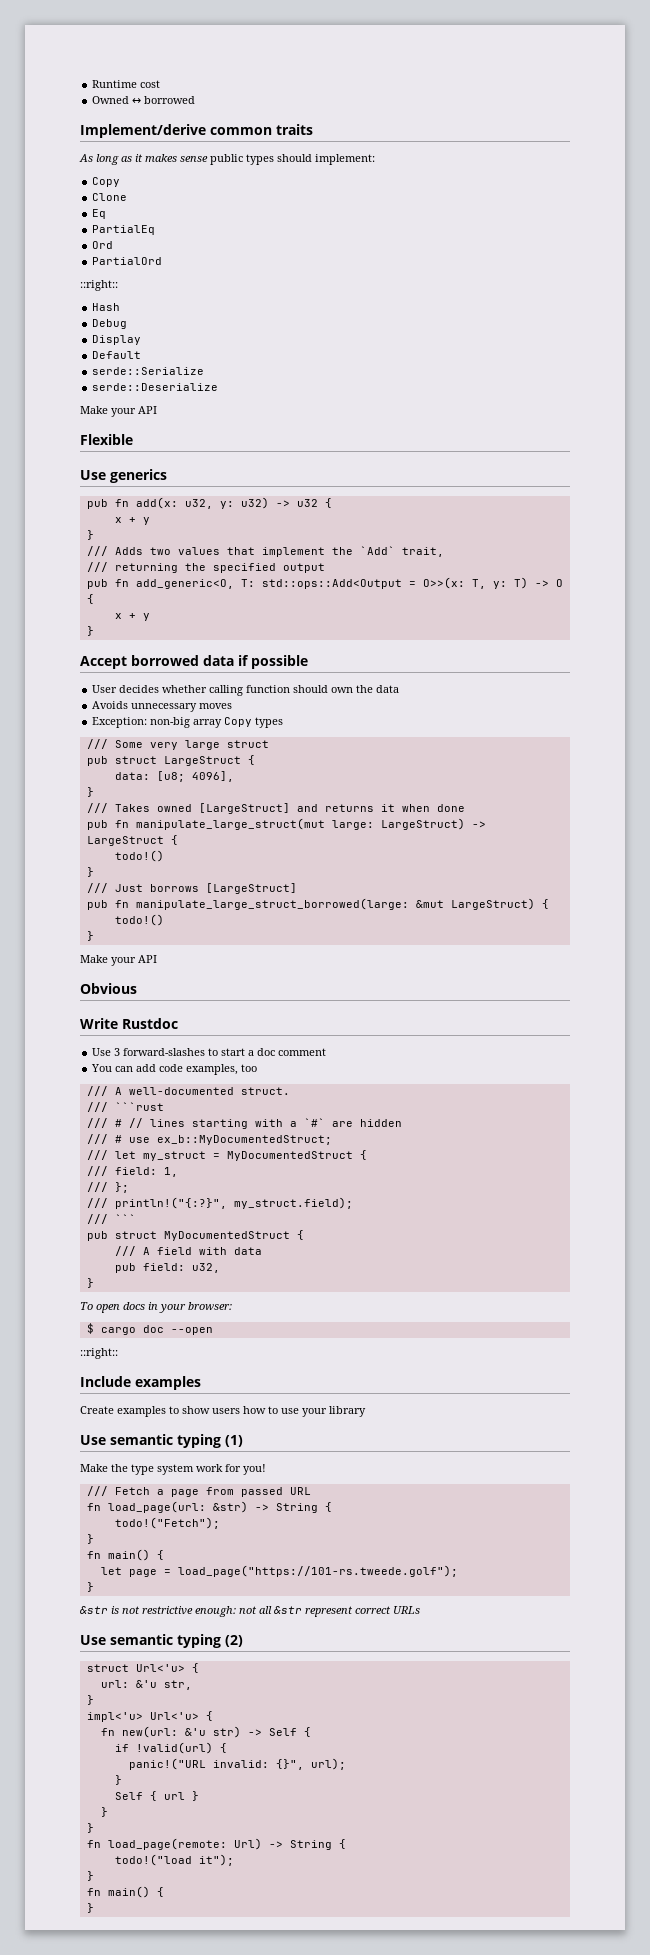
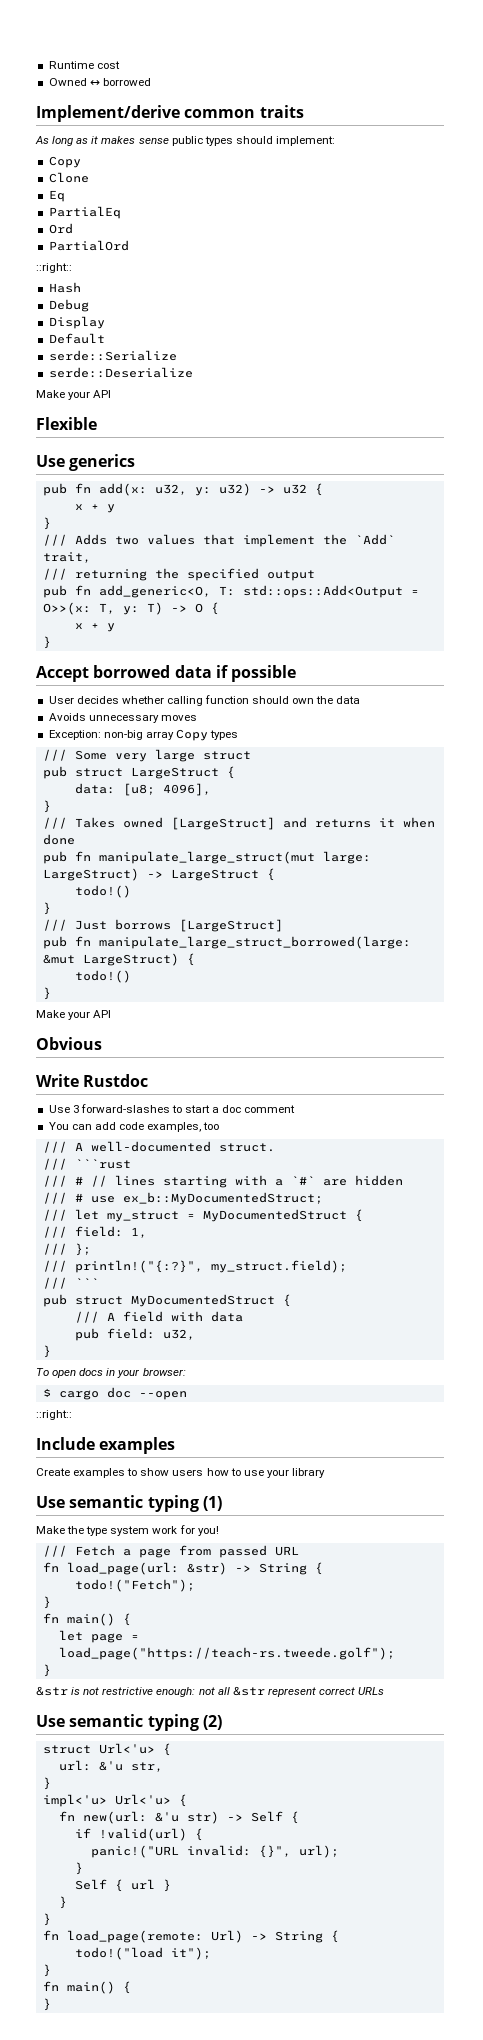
[177,1565,458,1577] load_page("https://101-rs.tweede.golf"); -> [58,1647,395,1660] load_page("https://teach-rs.tweede.golf");

